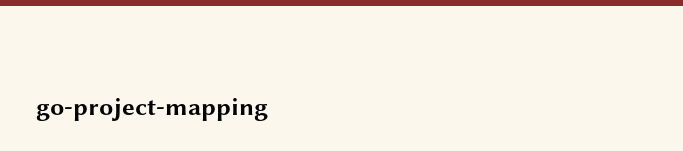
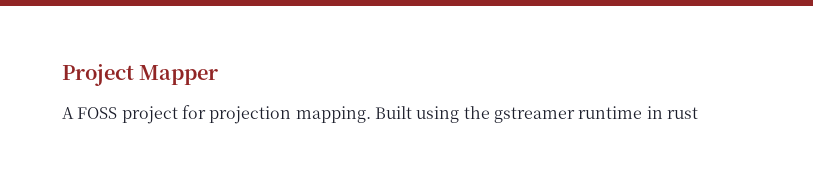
[36,98,268,121] go-project-mapping -> [62,64,219,86] [62,105,698,124] Project Mapper // A FOSS project for projection mapping. Built using the gstreamer runtime in rust

